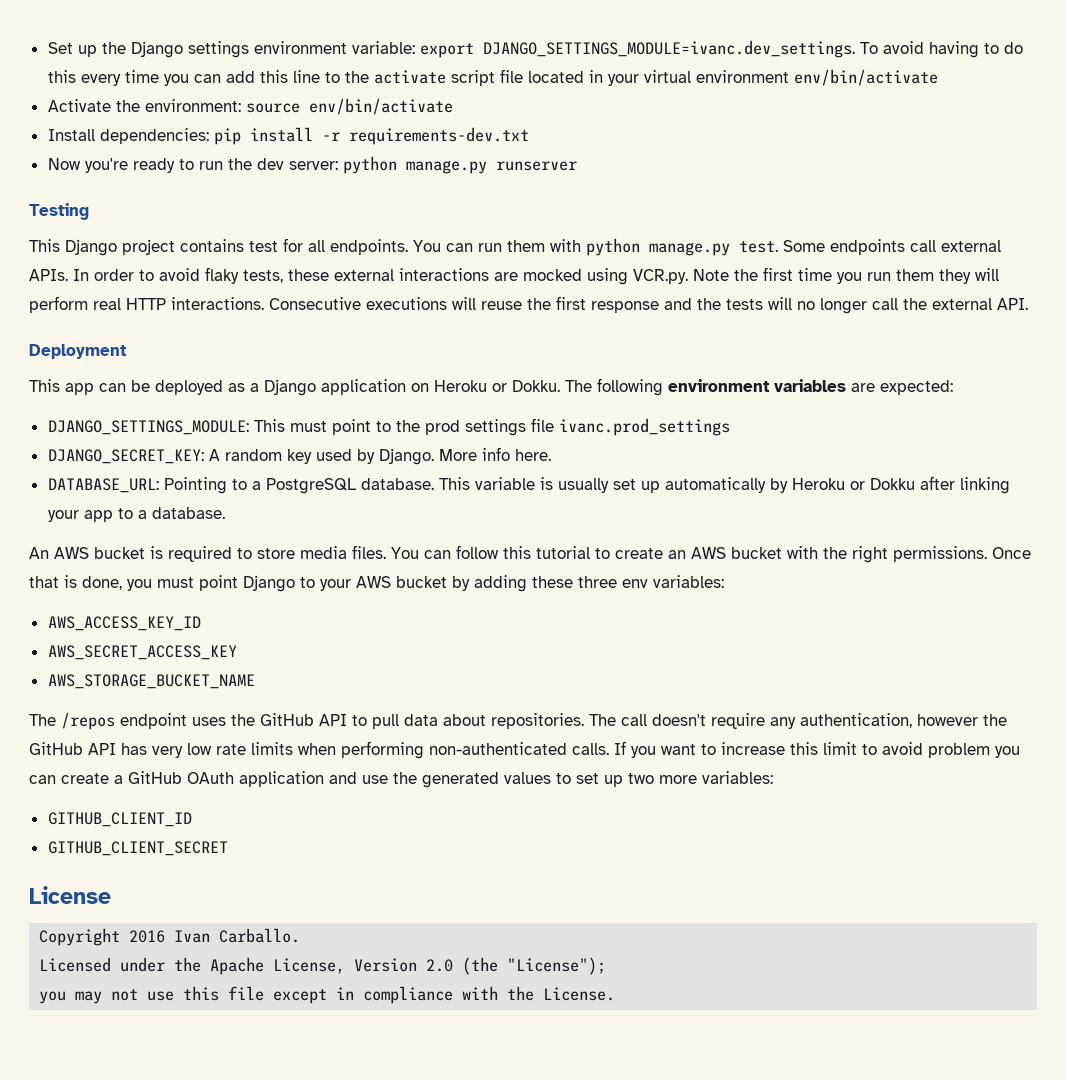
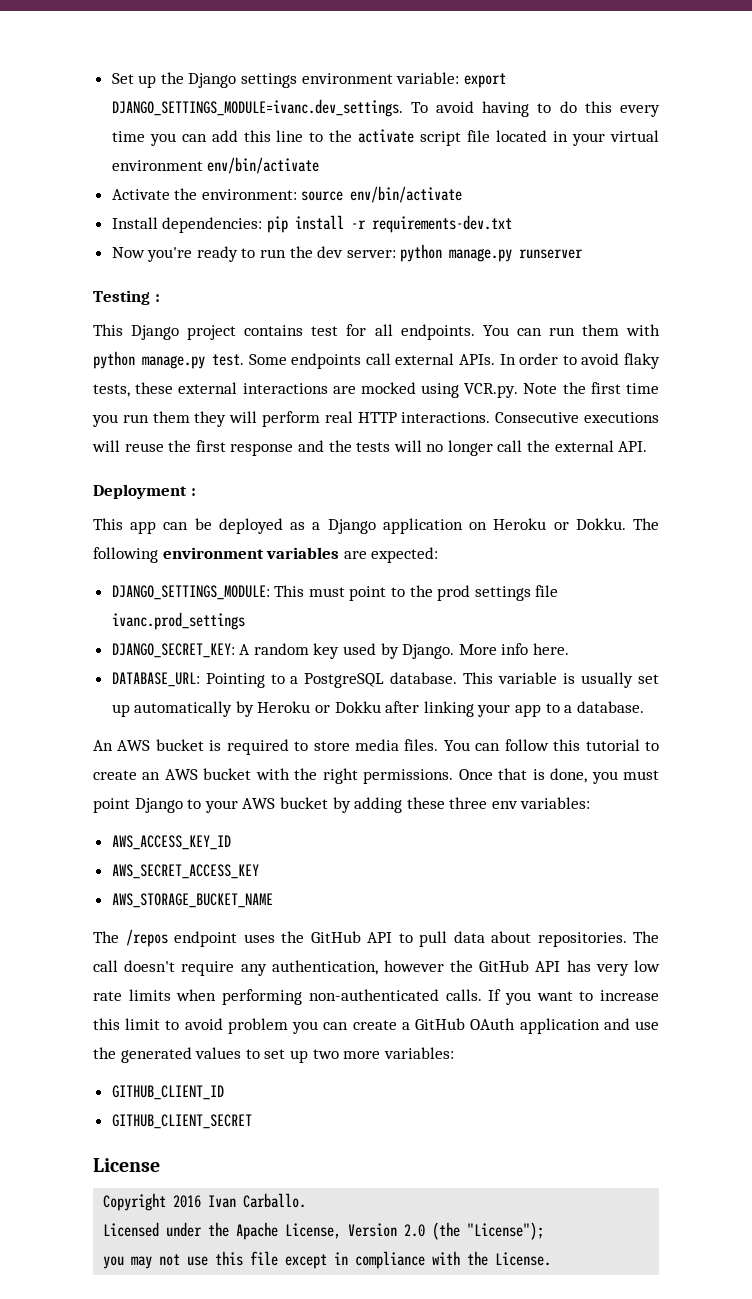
(89, 211) none -> [154,294,160,302] :
(127, 351) none -> [190,488,196,496] :

